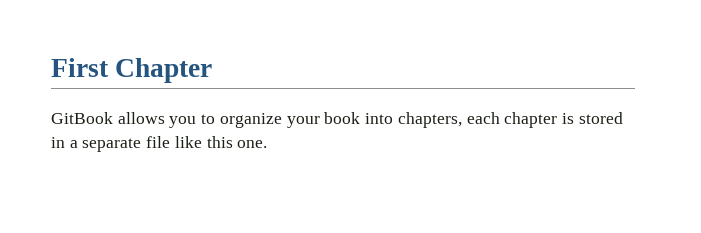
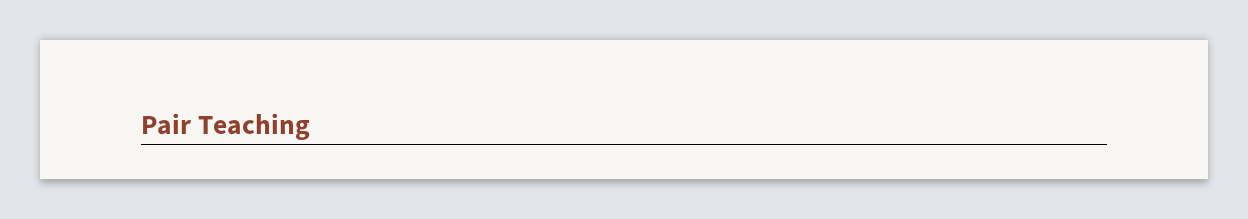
[51,58,213,83] [51,112,623,128] [51,136,268,152] First Chapter // GitBook allows you to organize your book into chapters, each chapter is stored in a separate file like this one. -> [141,113,311,140] Pair Teaching

